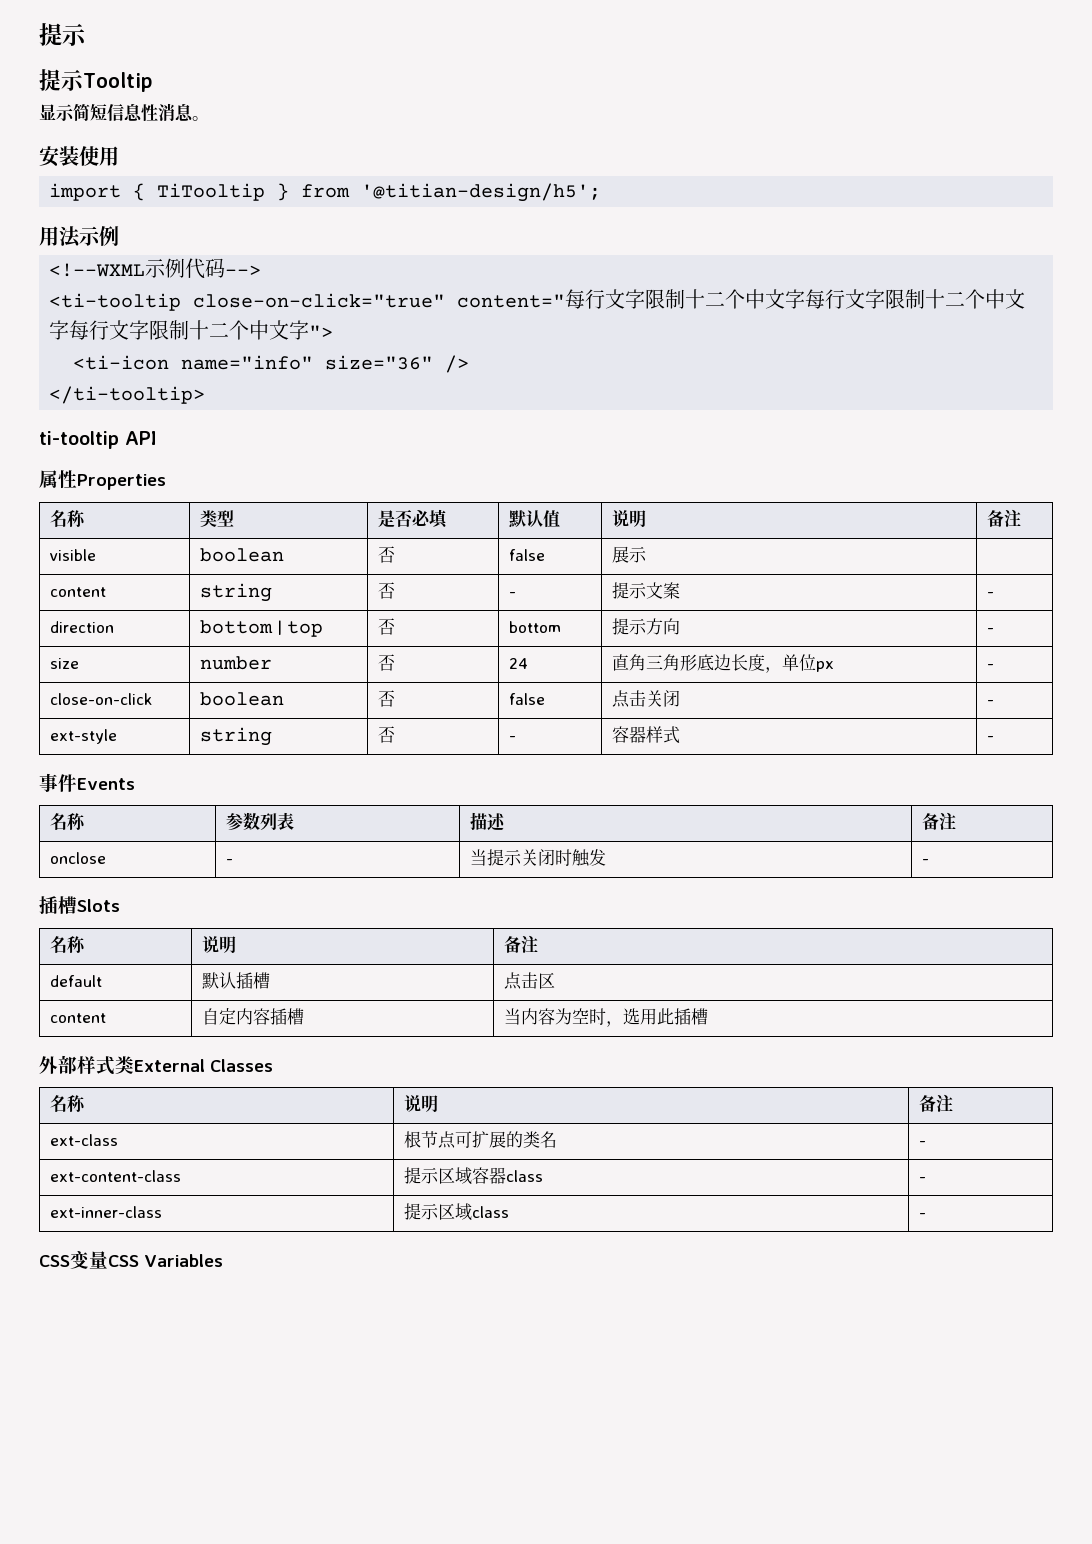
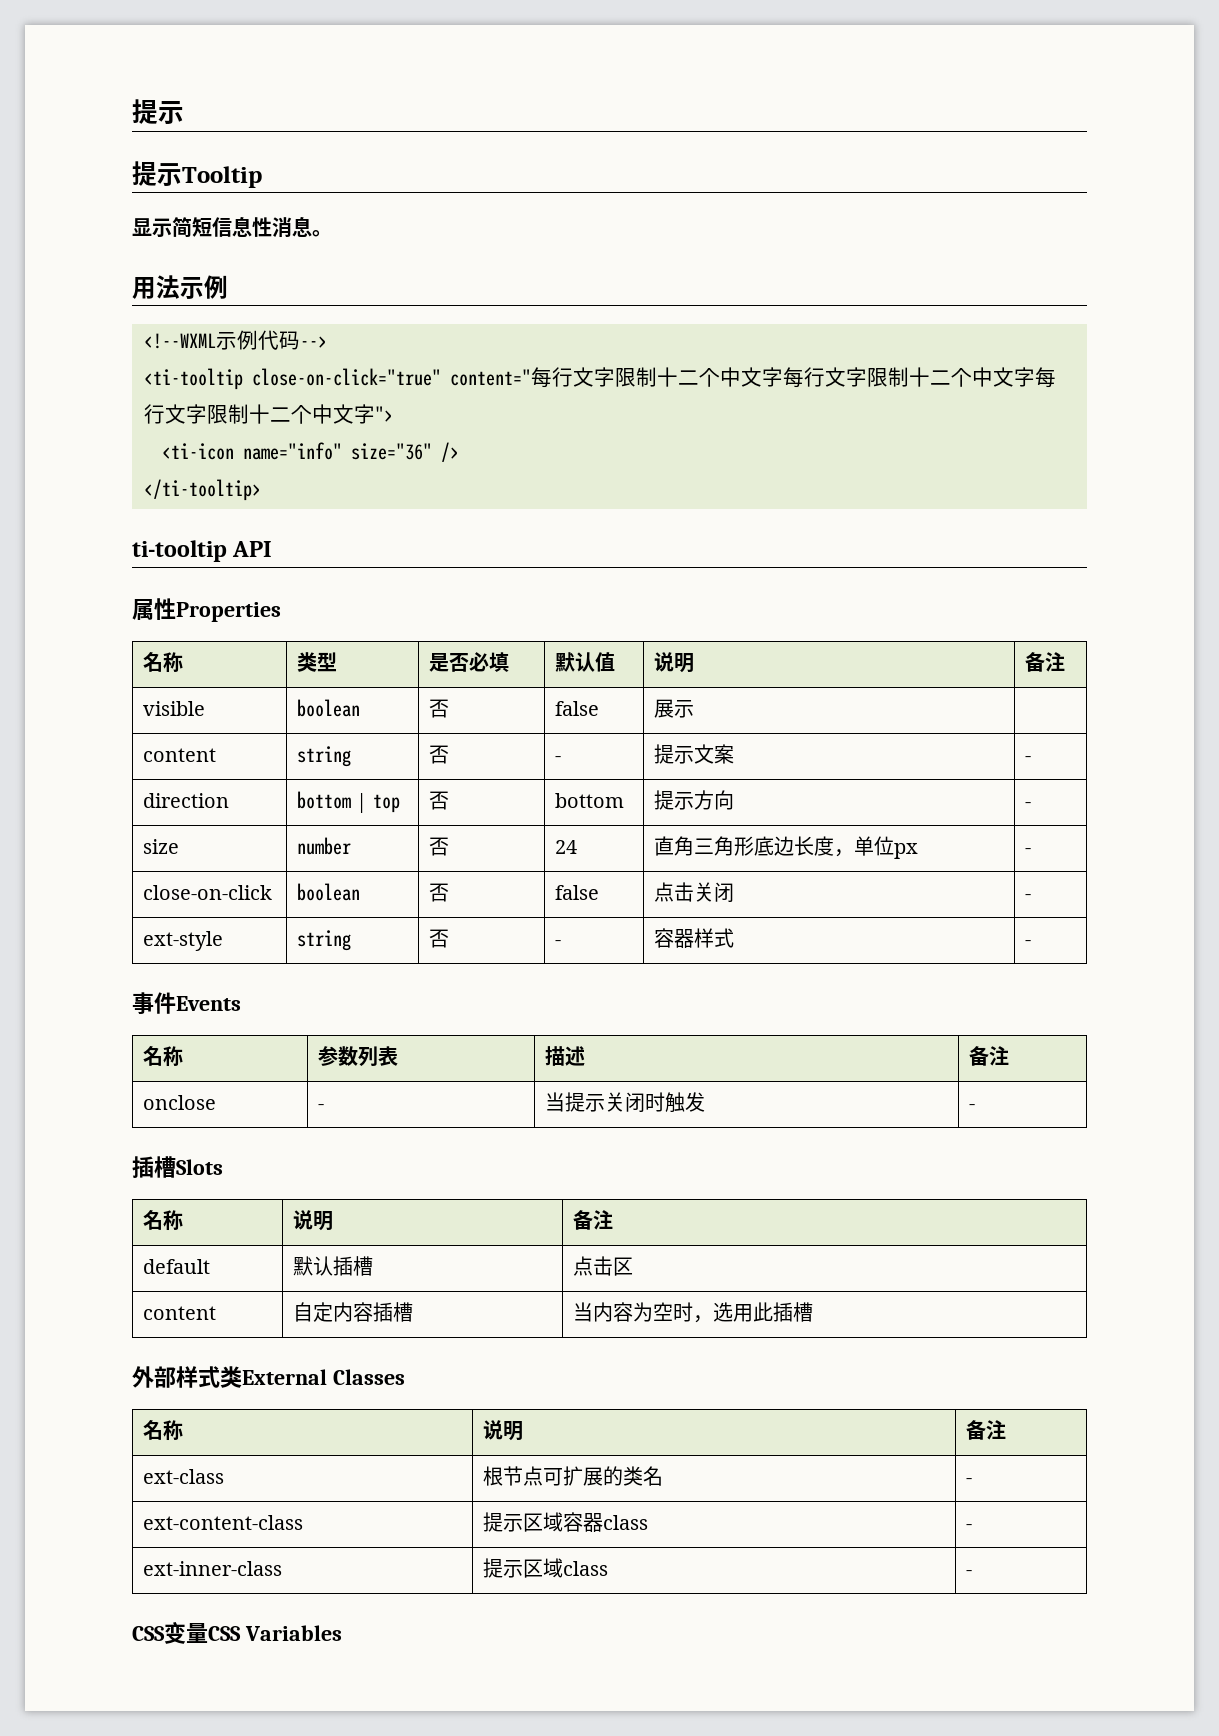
[39,146,119,167] [49,183,602,202] // 安装使用 // import { TiTooltip } from '@titian-design/h5'; -> (332, 233) none

